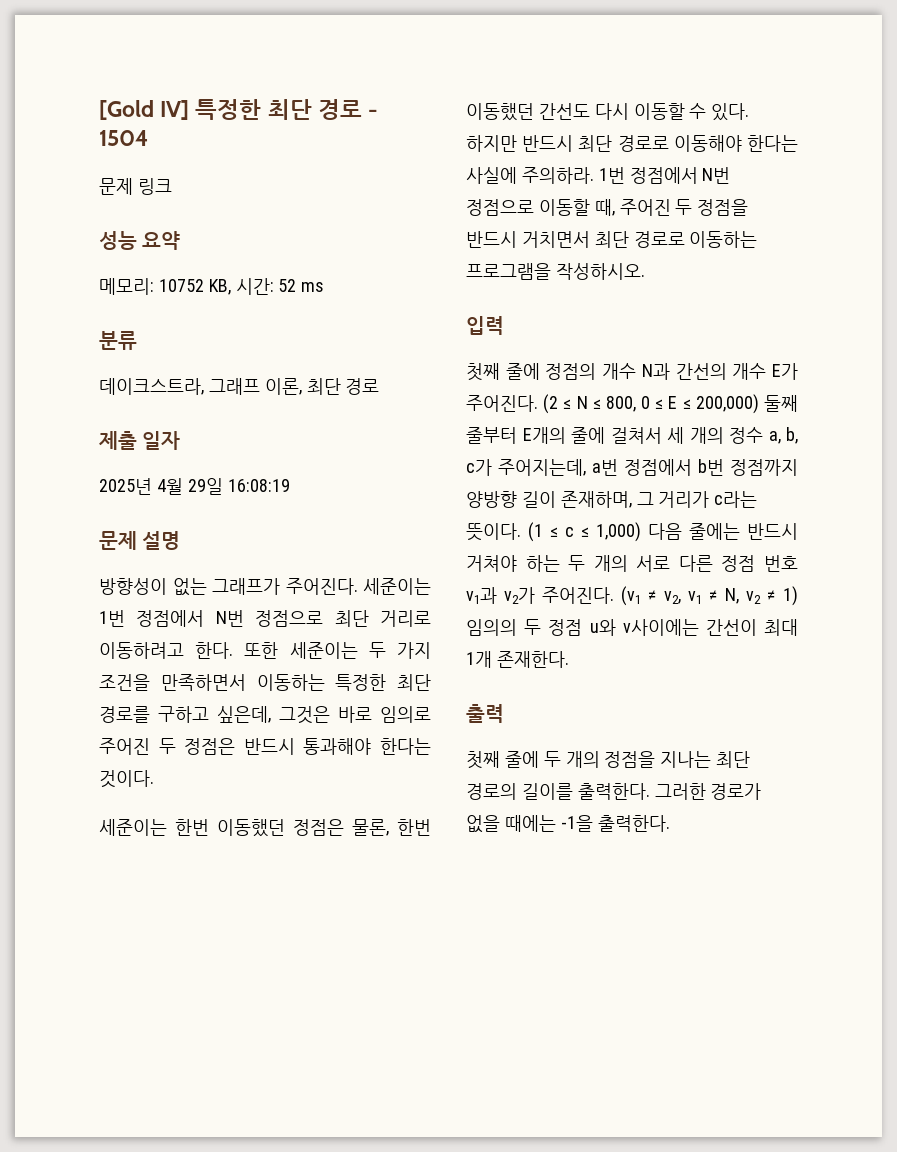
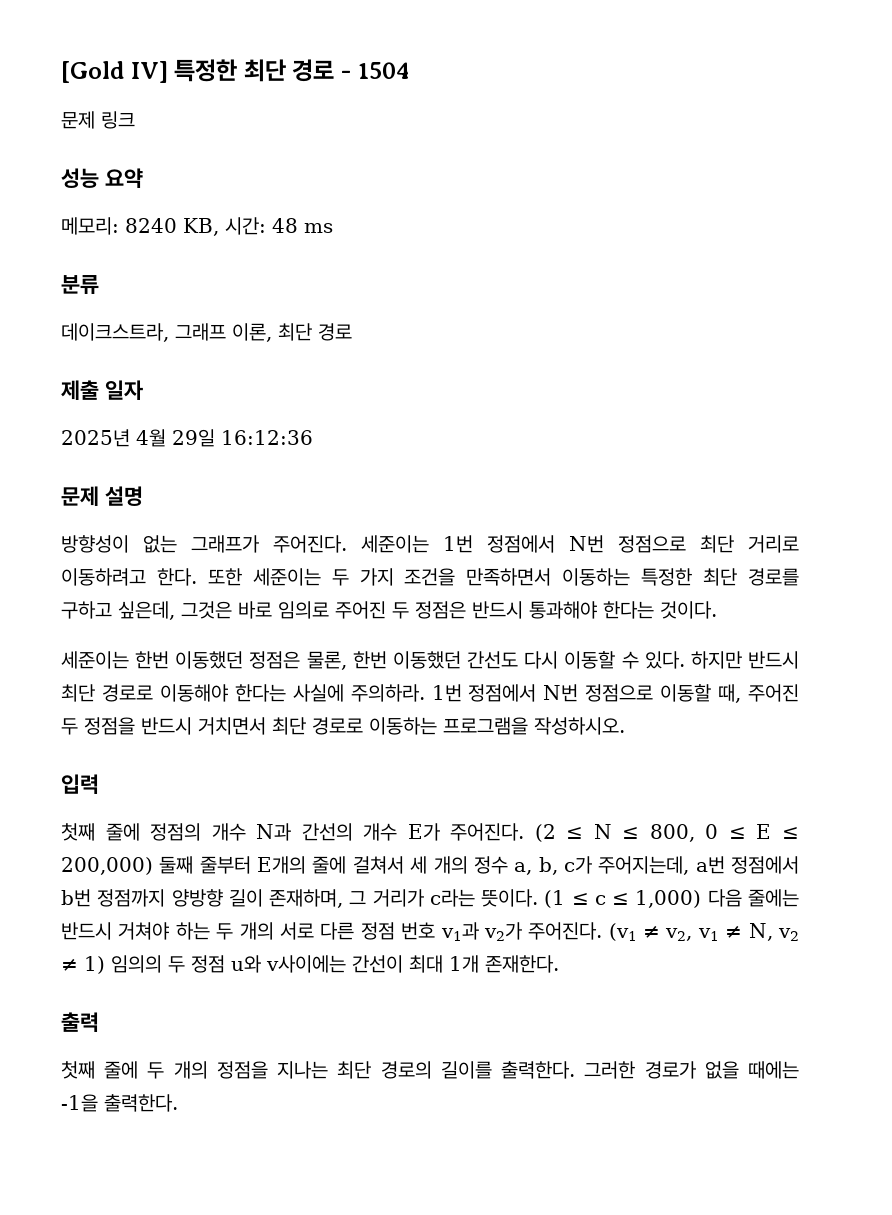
[158,279,204,292] 10752 -> [125,218,177,233] 8240
[278,279,297,292] 52 -> [272,218,298,233] 48
[227,479,290,492] 16:08:19 -> [221,430,313,445] 16:12:36

